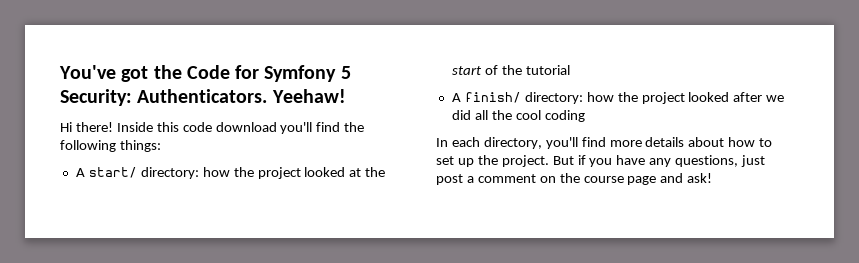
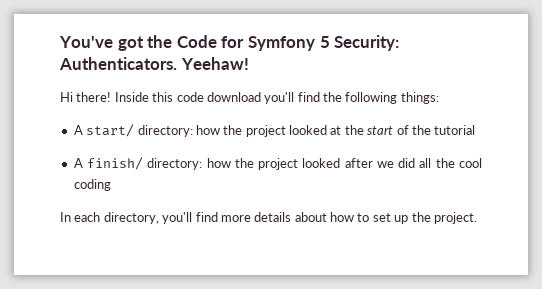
[552,155,766,167] [436,173,713,185] But if you have any questions, just post a comment on the course page and ask! -> (477, 218) none

